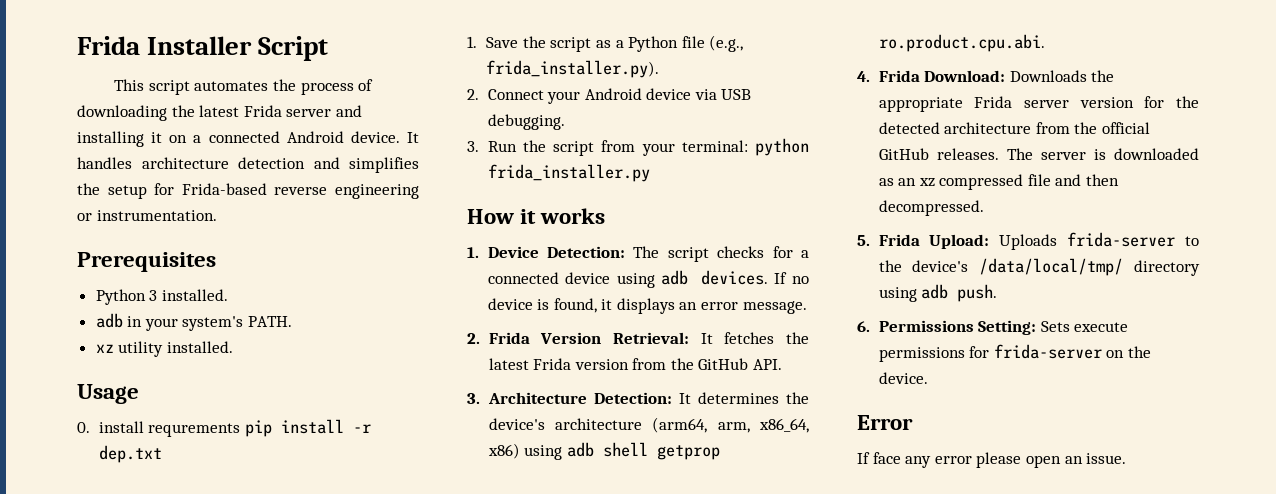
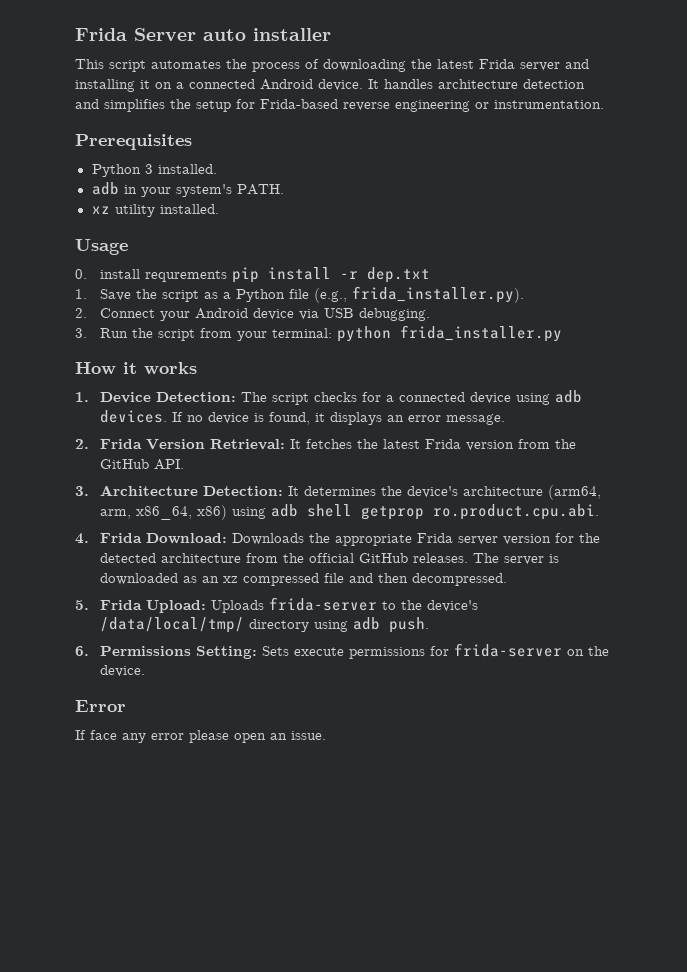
[77,36,329,61] Frida Installer Script -> [75,28,331,41] Frida Server auto installer

